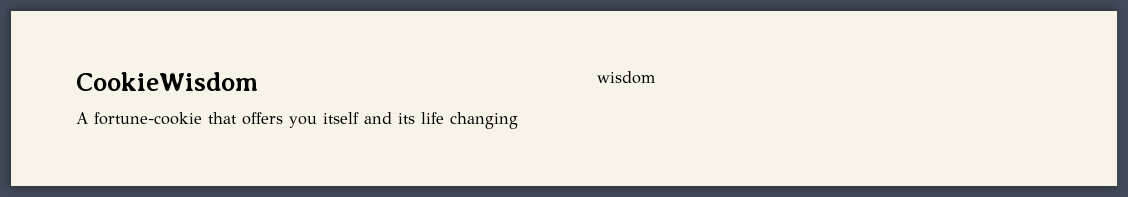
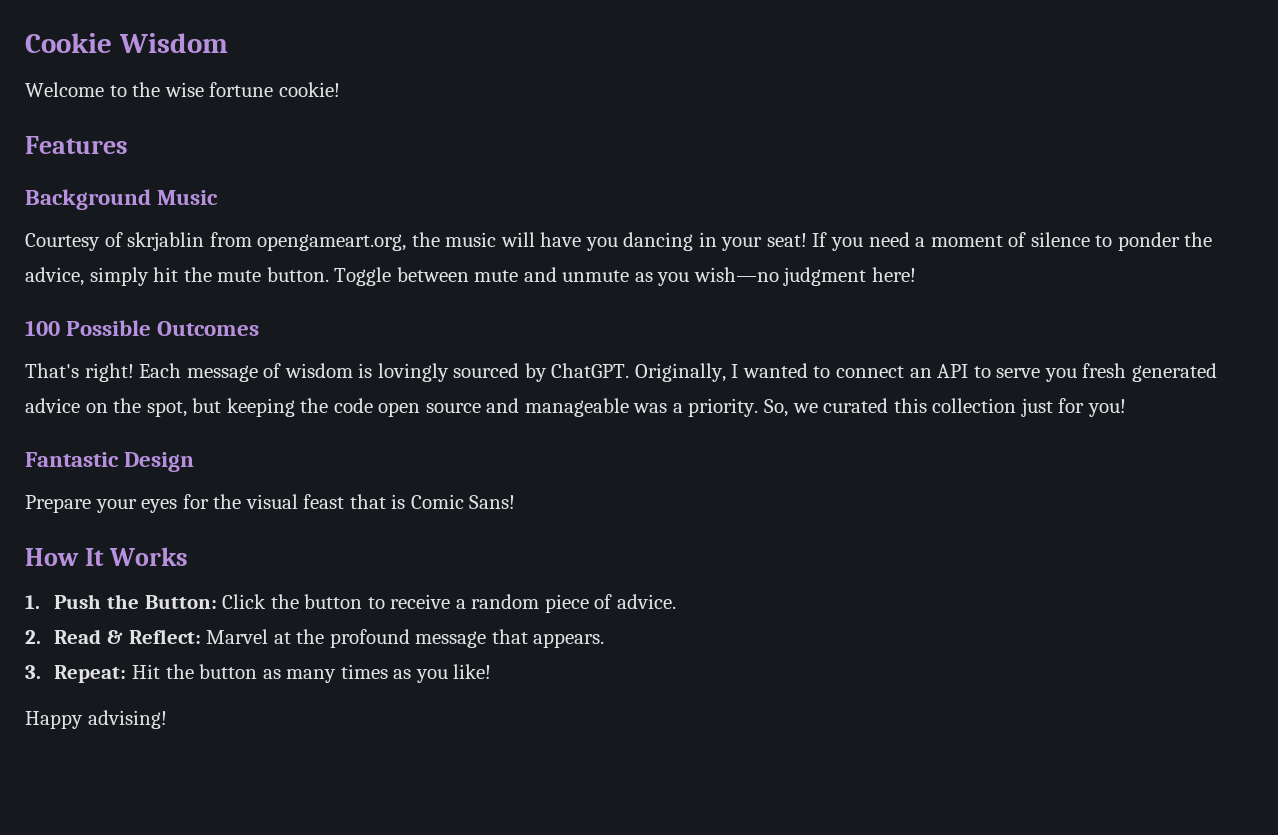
[76,72,258,91] [76,112,518,129] [597,71,656,84] CookieWisdom // A fortune-cookie that offers you itself and its life changing wisdom -> [25,33,228,53] [25,82,340,97] [25,136,128,154] [25,189,219,210] [25,232,1213,251] [25,267,917,286] [25,320,260,336] [25,363,1217,382] [25,398,1126,417] [25,452,195,472] [25,494,516,513] [25,547,188,566] [25,594,676,613] [25,629,605,648] [25,664,492,683] [25,710,167,729] Cookie Wisdom // Welcome to the wise fortune cookie! // Features // Background Music // Courtesy of skrjablin from opengameart.org, the music will have you dancing in your seat! If you need a moment of silence to ponder the advice, simply hit the mute button. Toggle between mute and unmute as you wish—no judgment here! // 100 Possible Outcomes // That's right! Each message of wisdom is lovingly sourced by ChatGPT. Originally, I wanted to connect an API to serve you fresh generated advice on the spot, but keeping the code open source and manageable was a priority. So, we curated this collection just for you! // Fantastic Design // Prepare your eyes for the visual feast that is Comic Sans! // How It Works // 1. Push the Button: Click the button to receive a random piece of advice. // 2. Read & Reflect: Marvel at the profound message that appears. // 3. Repeat: Hit the button as many times as you like! // Happy advising!

